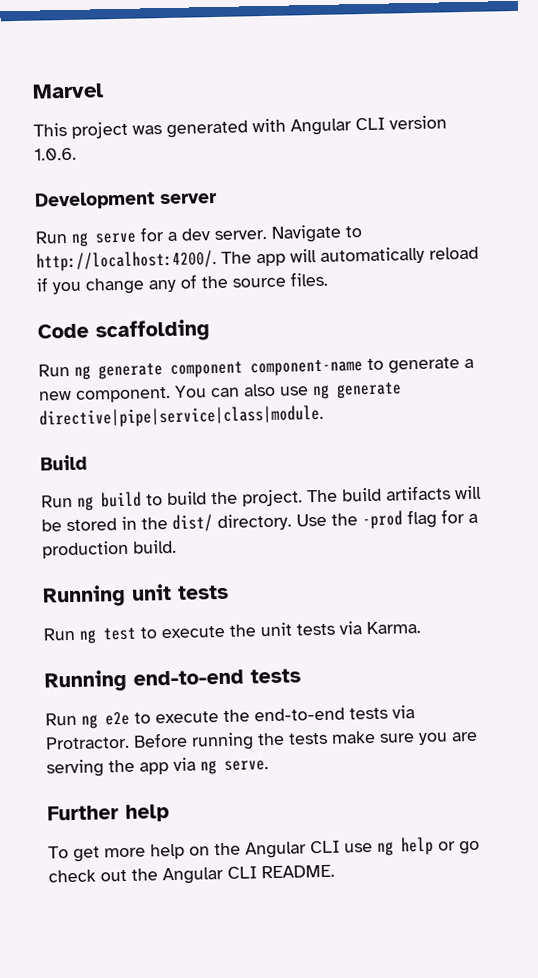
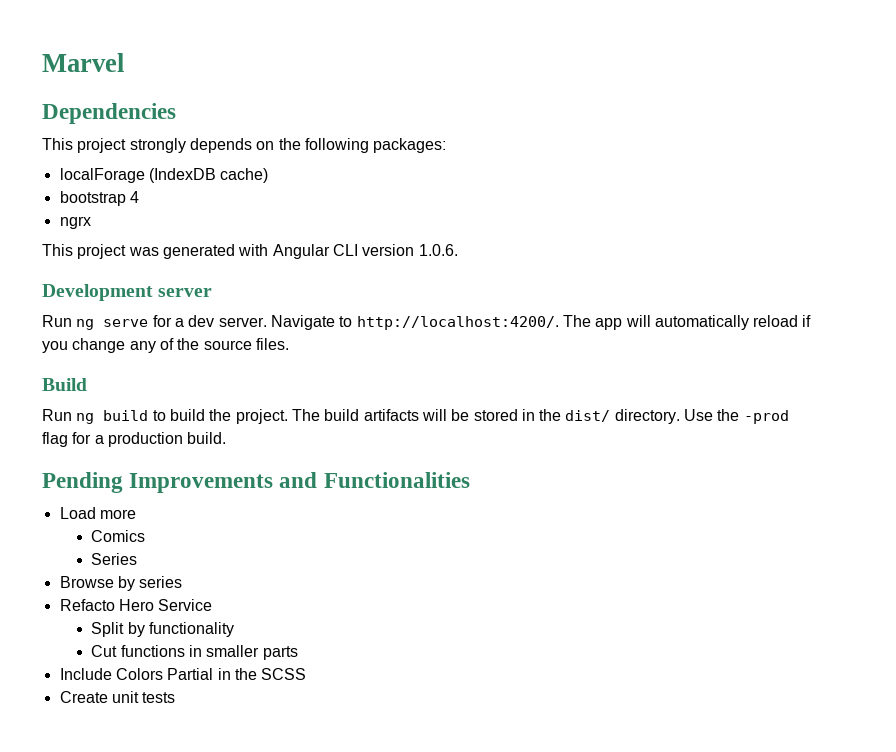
(104, 91) none -> [42,103,176,124] [42,138,447,153] [59,168,269,183] [59,191,139,206] [59,216,91,229] // Dependencies // This project strongly depends on the following packages: // localForage (IndexDB cache) // bootstrap 4 // ngrx
[37,319,211,343] [38,357,474,380] [38,382,402,403] [39,404,324,429] // Code scaffolding // Run ng generate component component-name to generate a new component. You can also use ng generate directive|pipe|service|class|module. -> (289, 344) none
[42,583,229,608] [43,620,421,644] [44,668,301,693] [45,705,415,729] [45,730,478,751] [46,757,269,778] [47,804,170,822] [48,836,480,862] [48,864,335,885] Running unit tests // Run ng test to execute the unit tests via Karma. // Running end-to-end tests // Run ng e2e to execute the end-to-end tests via Protractor. Before running the tests make sure you are serving the app via ng serve. // Further help // To get more help on the Angular CLI use ng help or go check out the Angular CLI README. -> [42,472,470,493] [59,507,136,519] [91,530,146,542] [91,553,138,565] [59,576,183,591] [59,599,213,611] [91,622,234,637] [91,645,298,660] [59,668,307,680] [59,691,176,703] Pending Improvements and Functionalities // Load more // Comics // Series // Browse by series // Refacto Hero Service // Split by functionality // Cut functions in smaller parts // Include Colors Partial in the SCSS // Create unit tests

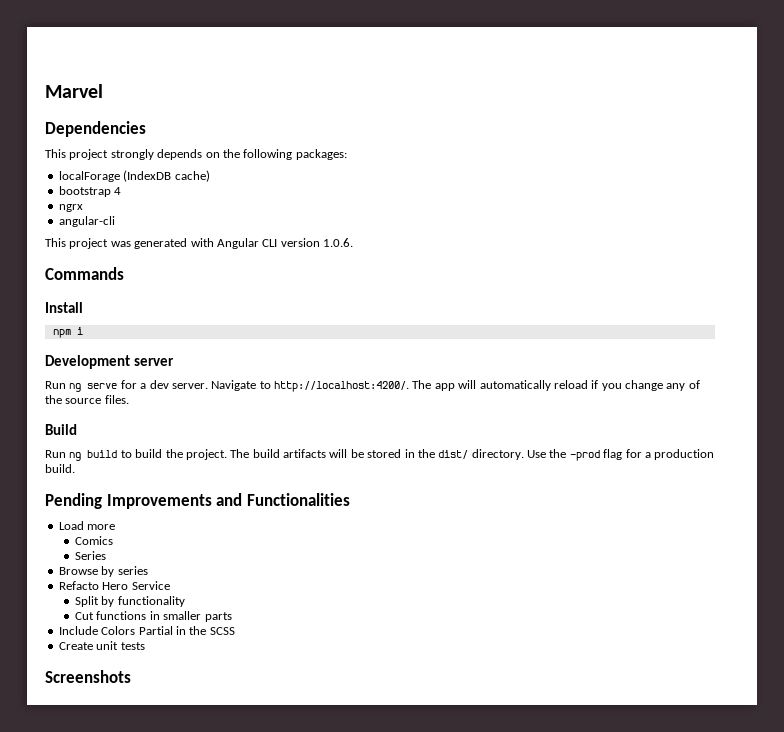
(91, 222) none -> [58,216,115,227] // angular-cli
(458, 250) none -> [45,267,124,280] [45,302,83,313] [52,327,83,338] // Commands // Install // npm i
(176, 697) none -> [45,670,131,683] // Screenshots

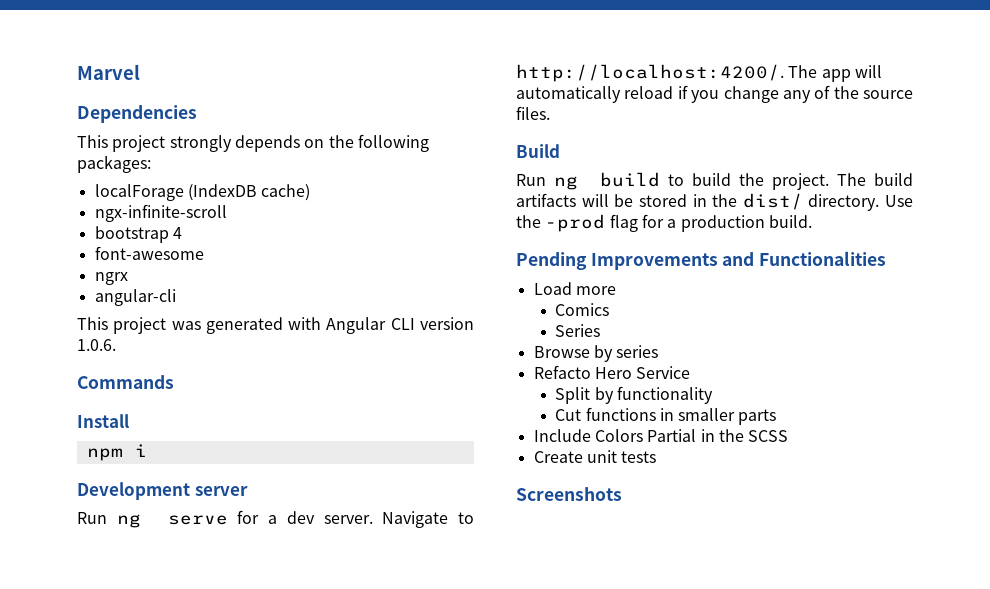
(210, 176) none -> [94,204,227,222] // ngx-infinite-scroll
(122, 191) none -> [94,246,204,260] // font-awesome

